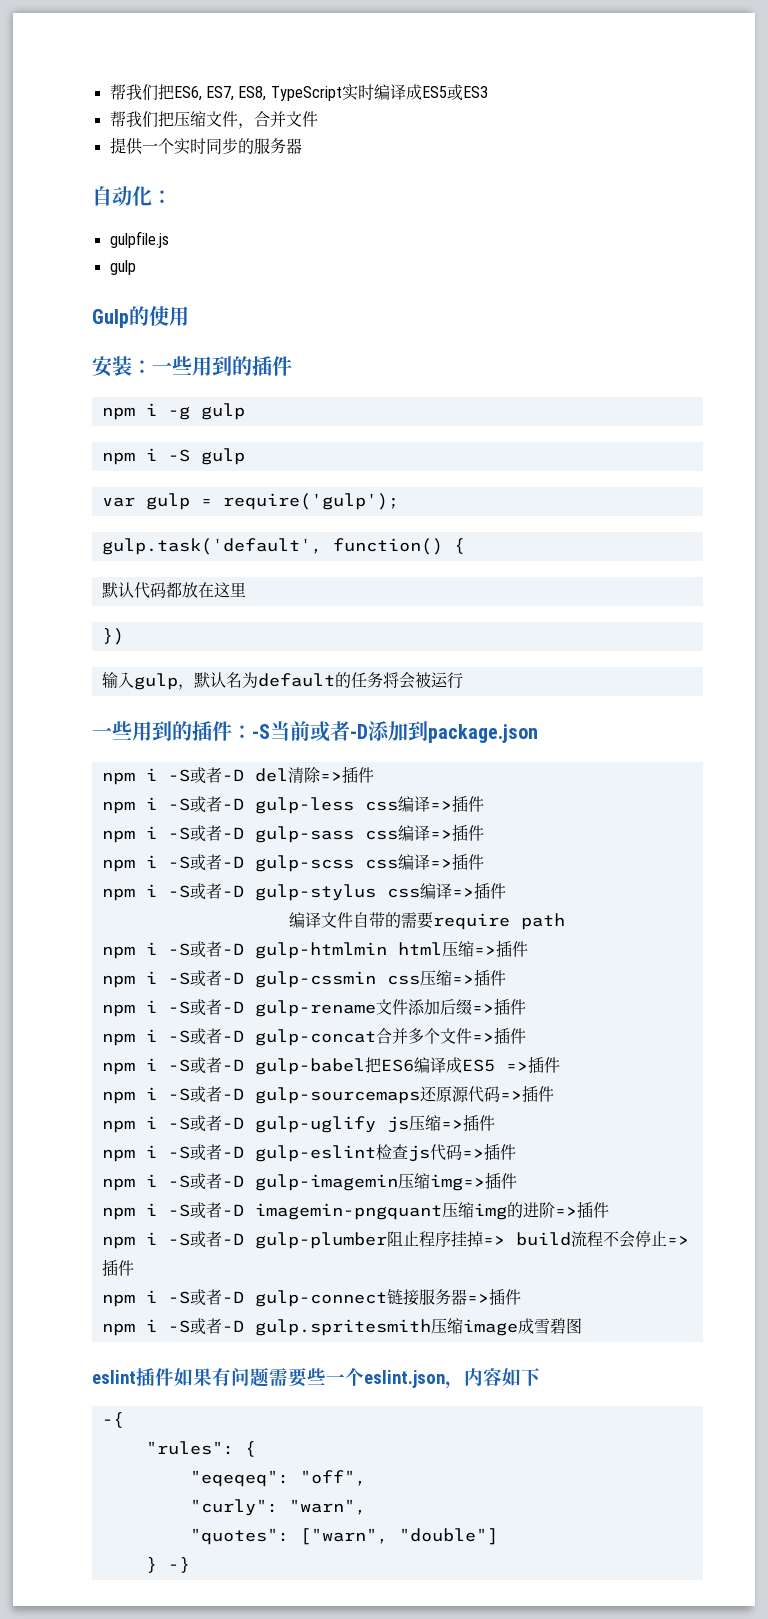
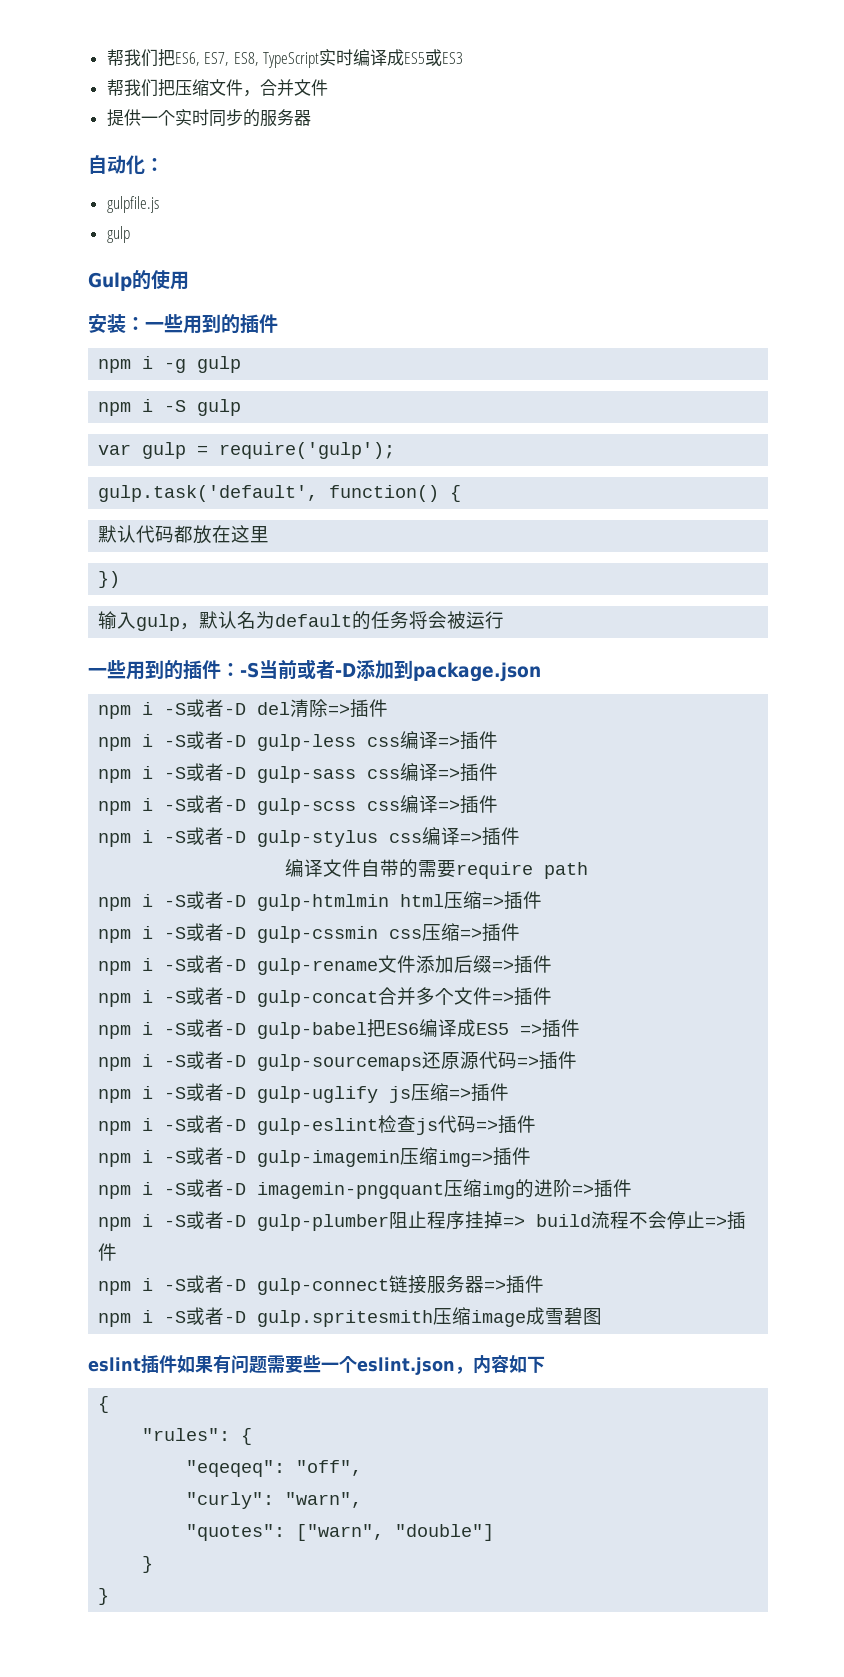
[101,1412,124,1428] -{ -> [98,1396,110,1413] {
[167,1557,190,1573] -} -> [98,1588,110,1605] // }

